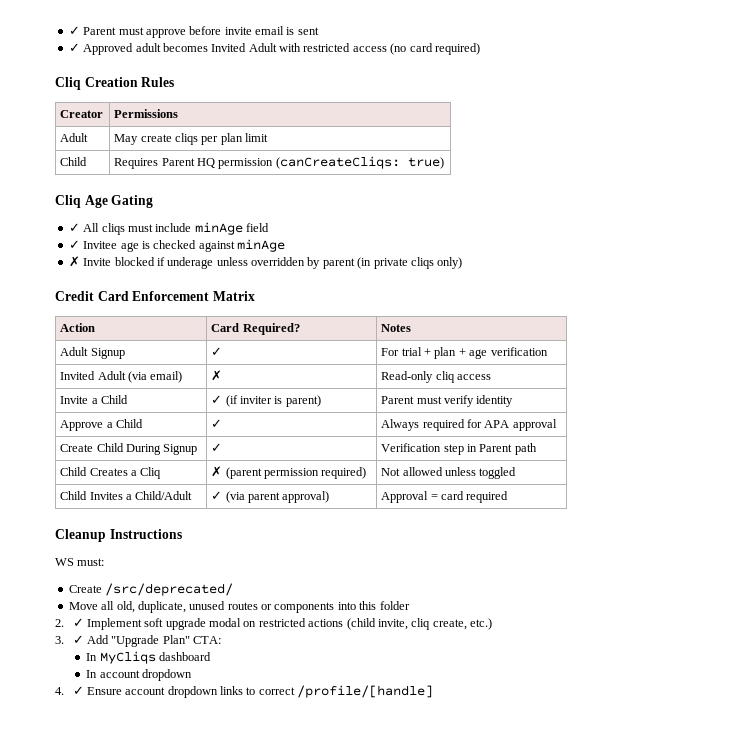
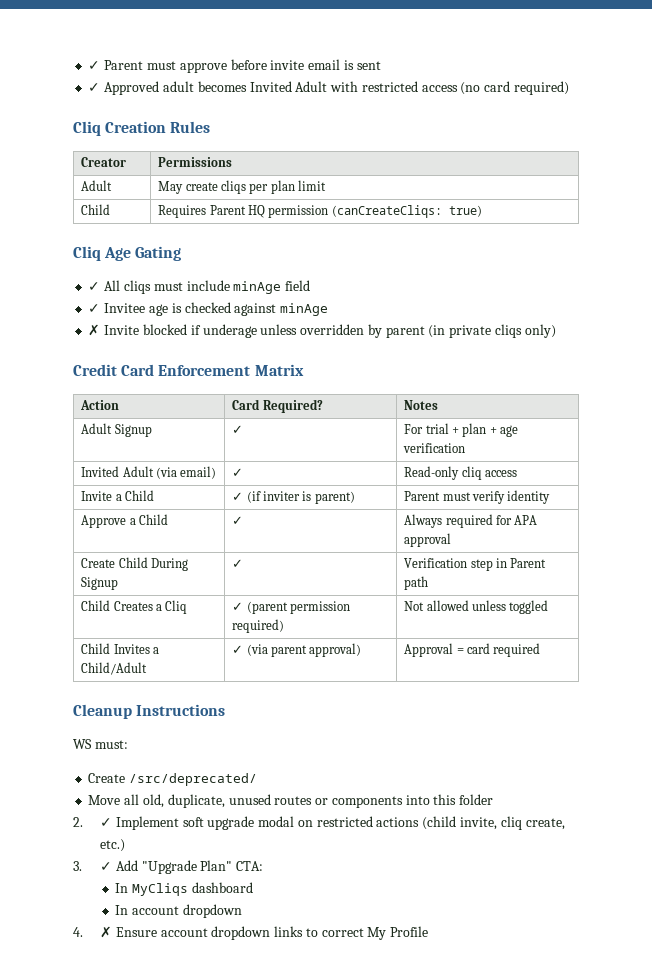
[211,370,223,381] ✗ -> [232,468,244,477] ✓
[211,466,223,477] ✗ -> [232,602,244,611] ✓
[72,686,84,695] ✓ -> [99,926,112,938] ✗
[297,685,434,698] /profile/[handle] -> [367,926,429,940] My Profile

